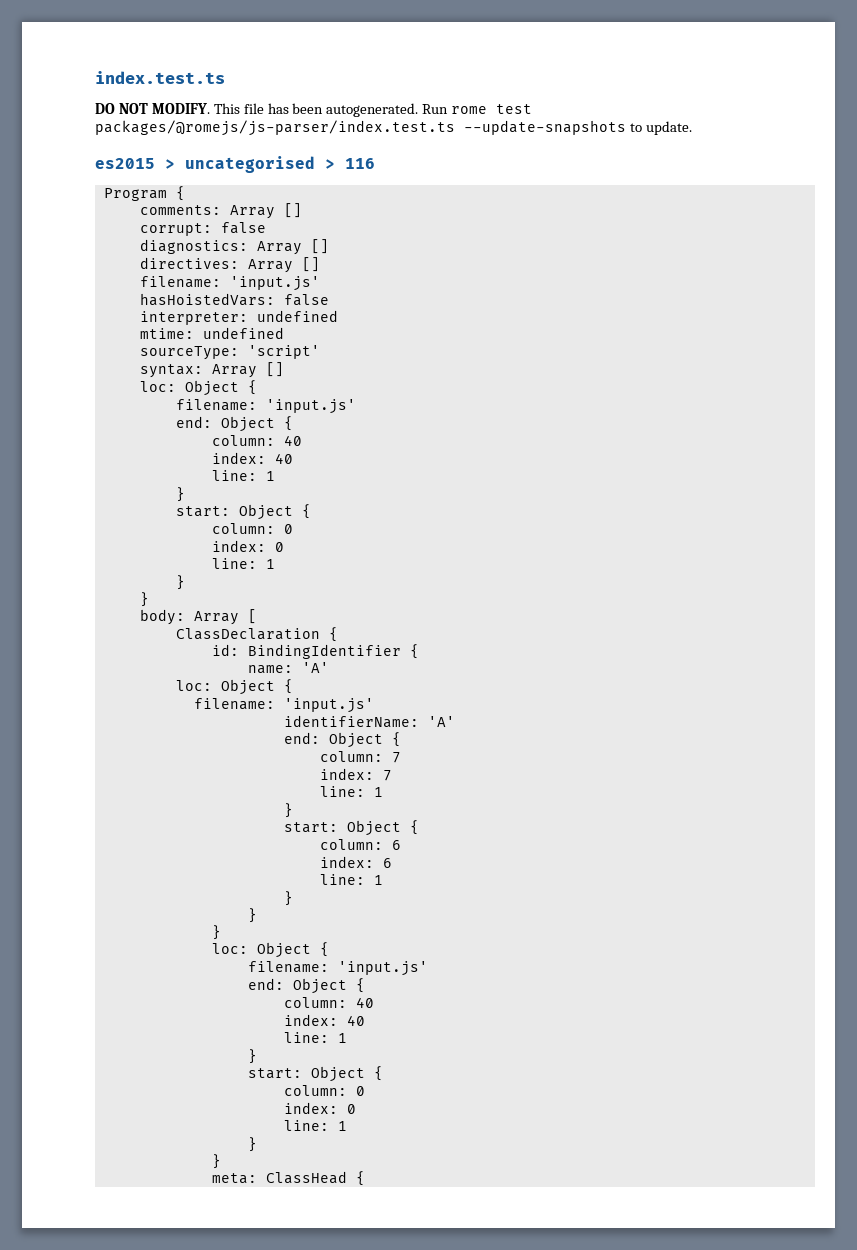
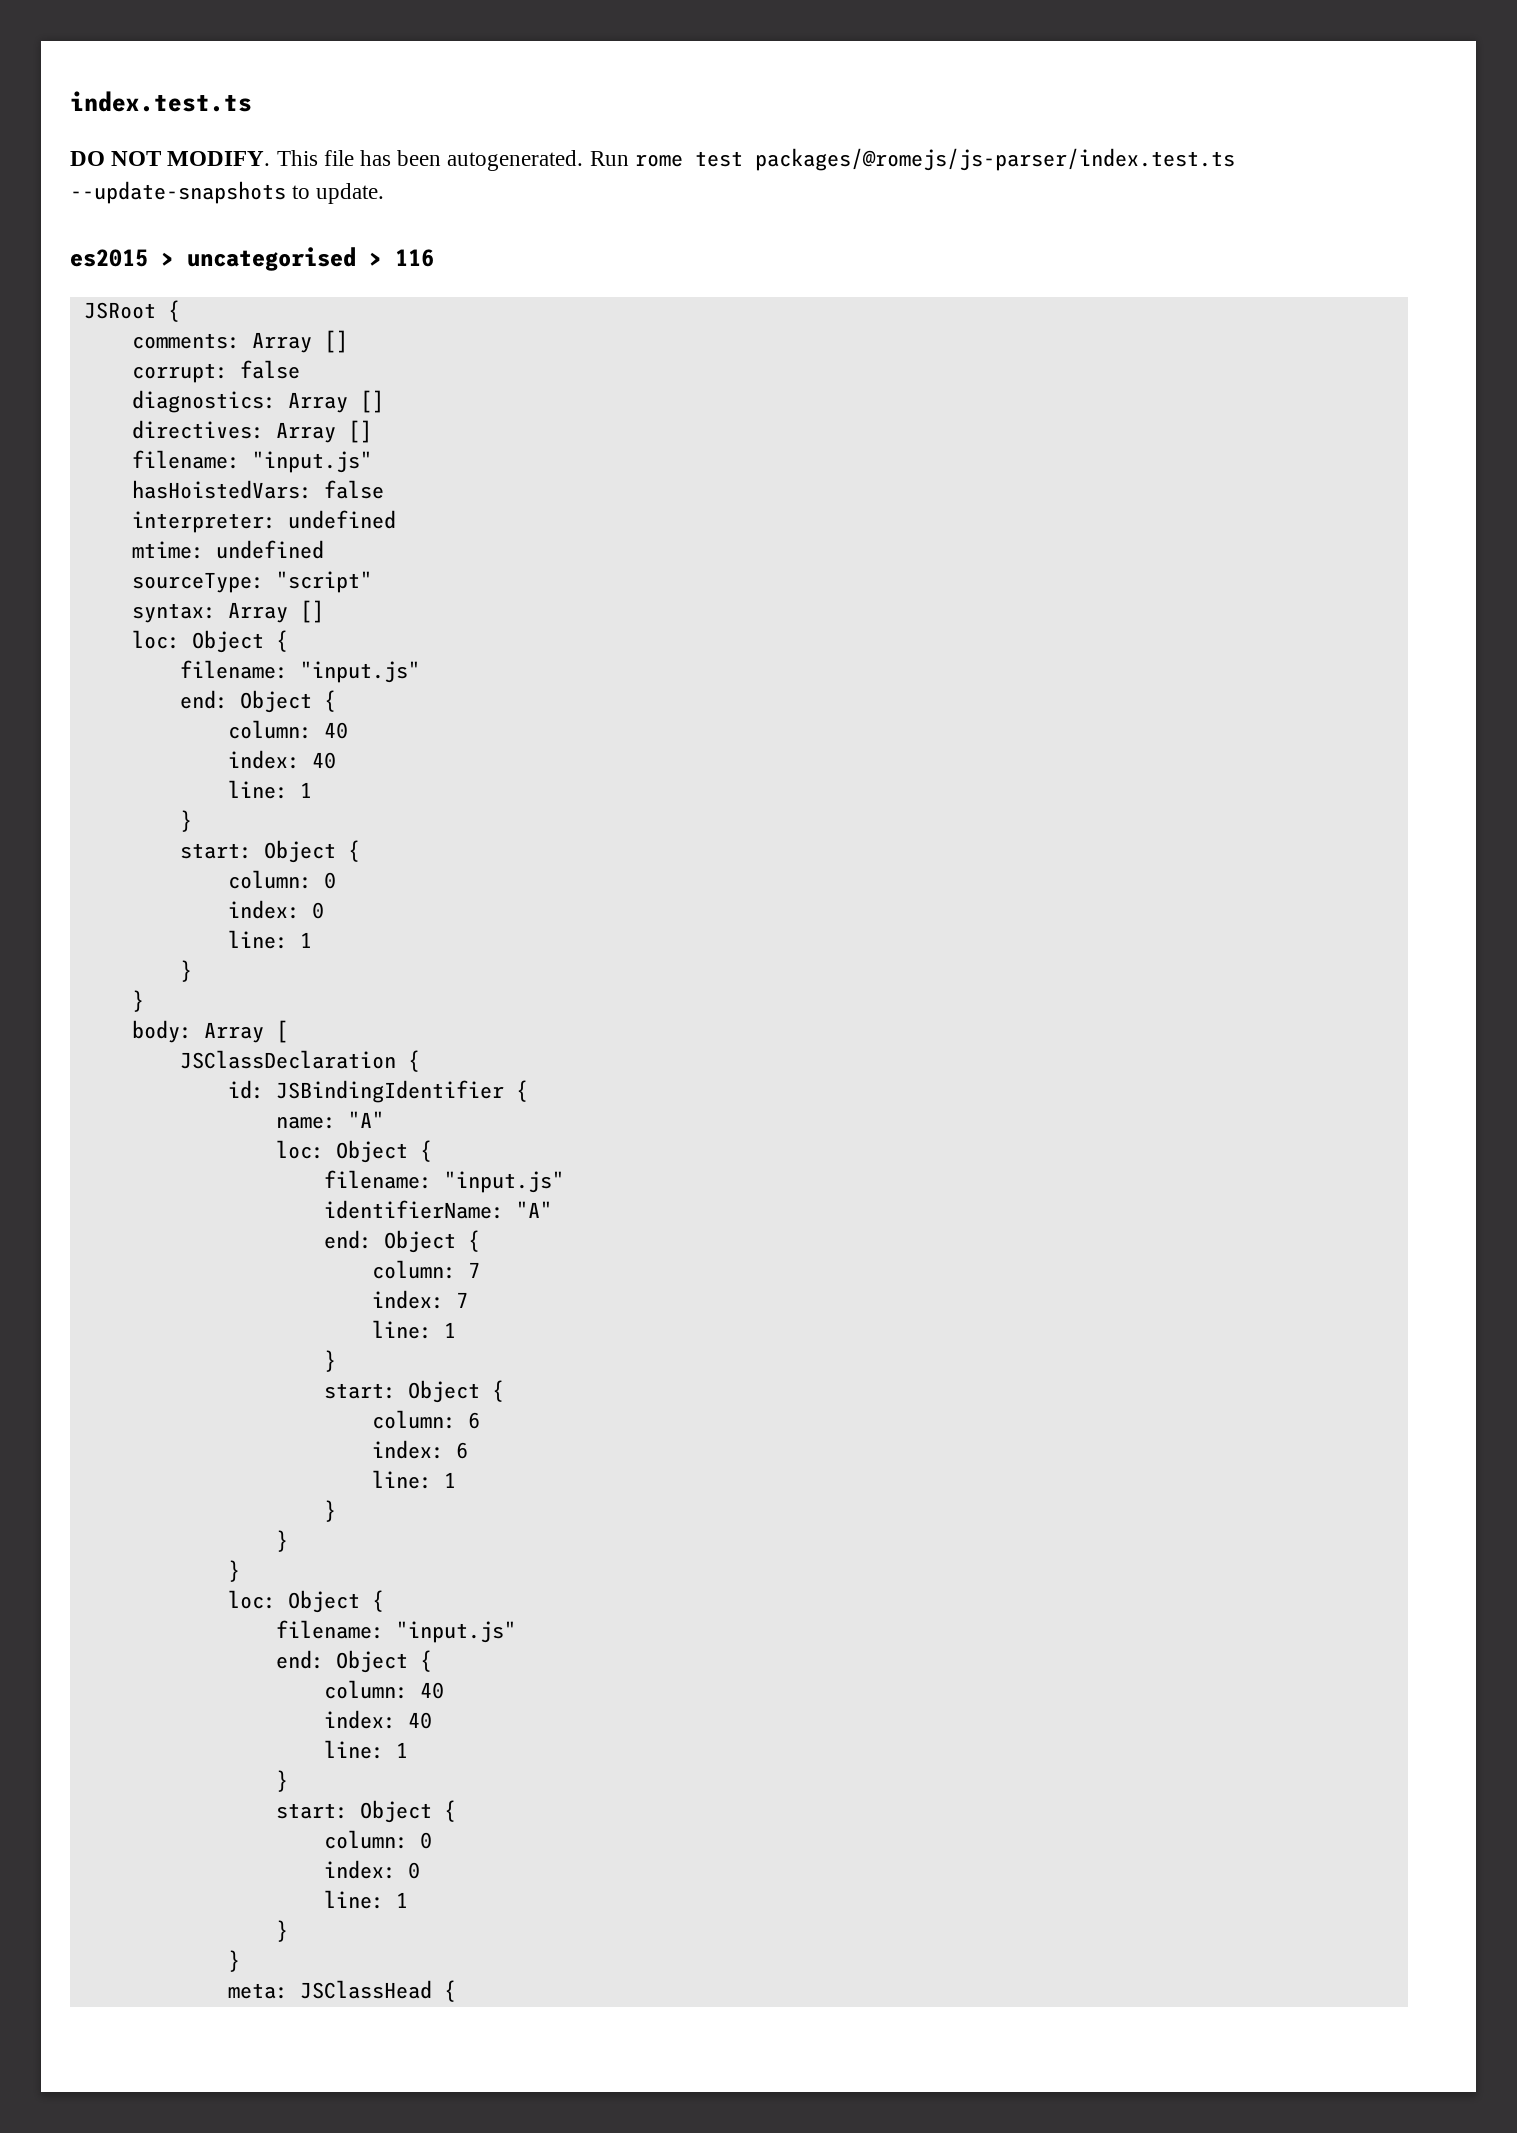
[103,188,167,201] Program -> [83,302,156,319] JSRoot
[229,276,320,291] 'input.js' -> [251,451,372,473] "input.js"
[247,345,320,359] 'script' -> [275,571,372,593] "script"
[265,399,356,414] 'input.js' -> [299,661,420,683] "input.js"
[175,628,320,640] ClassDeclaration -> [179,1050,396,1069] JSClassDeclaration
[247,644,401,659] BindingIdentifier -> [275,1080,504,1103] JSBindingIdentifier
[301,662,329,673] [175,679,293,695] [193,698,374,713] 'A' // loc: Object { // filename: 'input.js' -> [347,1111,384,1128] [275,1140,432,1163] [323,1170,564,1193] "A" // loc: Object { // filename: "input.js"
[427,716,455,727] 'A' -> [515,1201,552,1218] "A"
[337,961,428,976] 'input.js' -> [395,1621,516,1643] "input.js"
[265,1171,347,1184] ClassHead -> [299,1980,432,1999] JSClassHead

